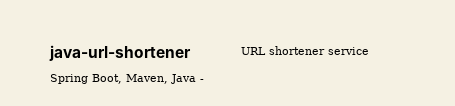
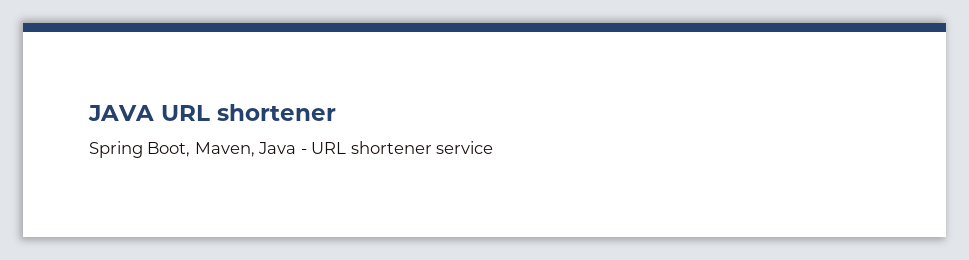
[49,45,191,61] java-url-shortener -> [88,104,336,121] JAVA URL shortener

